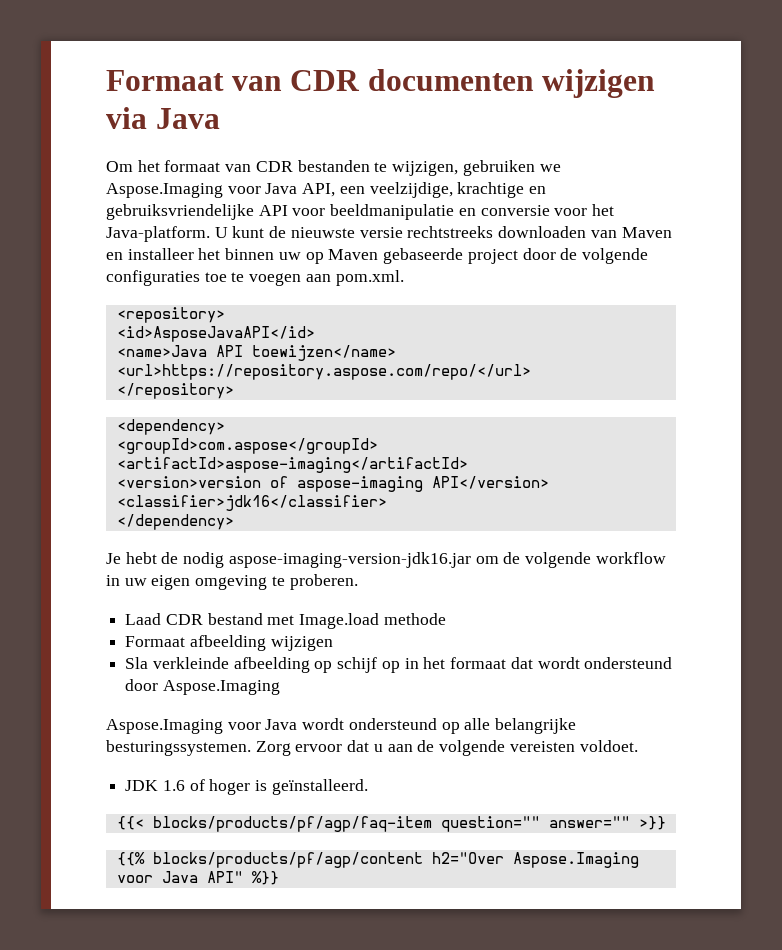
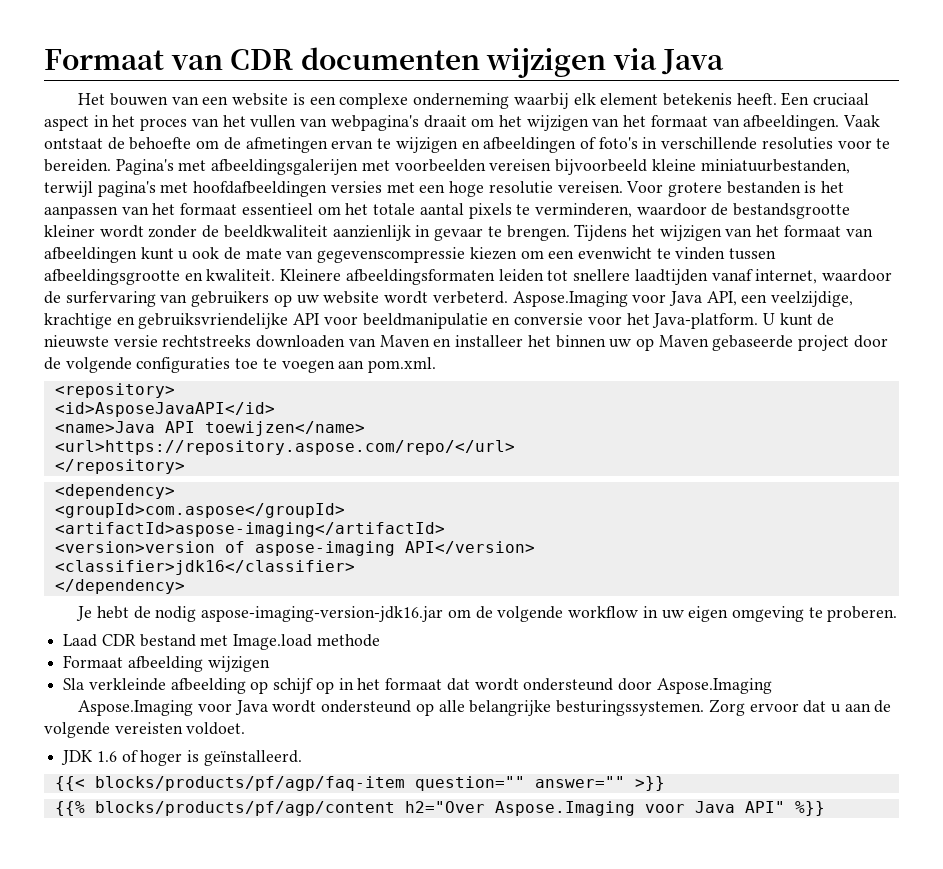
[106,160,561,176] Om het formaat van CDR bestanden te wijzigen, gebruiken we -> [78,92,870,109] [44,115,881,131] [44,137,891,153] [44,159,850,175] [44,181,845,197] [44,203,851,219] [44,224,873,241] [44,247,777,263] [44,269,892,285] [44,291,508,307] Het bouwen van een website is een complexe onderneming waarbij elk element betekenis heeft. Een cruciaal aspect in het proces van het vullen van webpagina's draait om het wijzigen van het formaat van afbeeldingen. Vaak ontstaat de behoefte om de afmetingen ervan te wijzigen en afbeeldingen of foto's in verschillende resoluties voor te bereiden. Pagina's met afbeeldingsgalerijen met voorbeelden vereisen bijvoorbeeld kleine miniatuurbestanden, terwijl pagina's met hoofdafbeeldingen versies met een hoge resolutie vereisen. Voor grotere bestanden is het aanpassen van het formaat essentieel om het totale aantal pixels te verminderen, waardoor de bestandsgrootte kleiner wordt zonder de beeldkwaliteit aanzienlijk in gevaar te brengen. Tijdens het wijzigen van het formaat van afbeeldingen kunt u ook de mate van gegevenscompressie kiezen om een evenwicht te vinden tussen afbeeldingsgrootte en kwaliteit. Kleinere afbeeldingsformaten leiden tot snellere laadtijden vanaf internet, waardoor de surfervaring van gebruikers op uw website wordt verbeterd.

